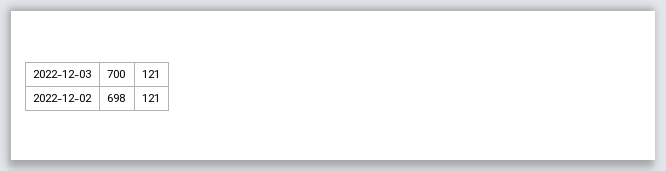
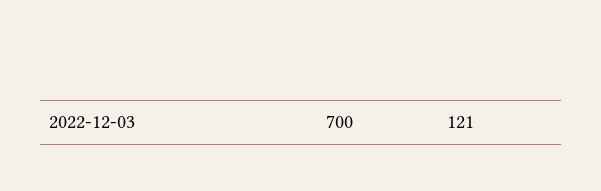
[32,94,92,102] [106,94,125,102] [141,94,160,102] // 2022-12-02 | 698 | 121 -> (474, 122) none

